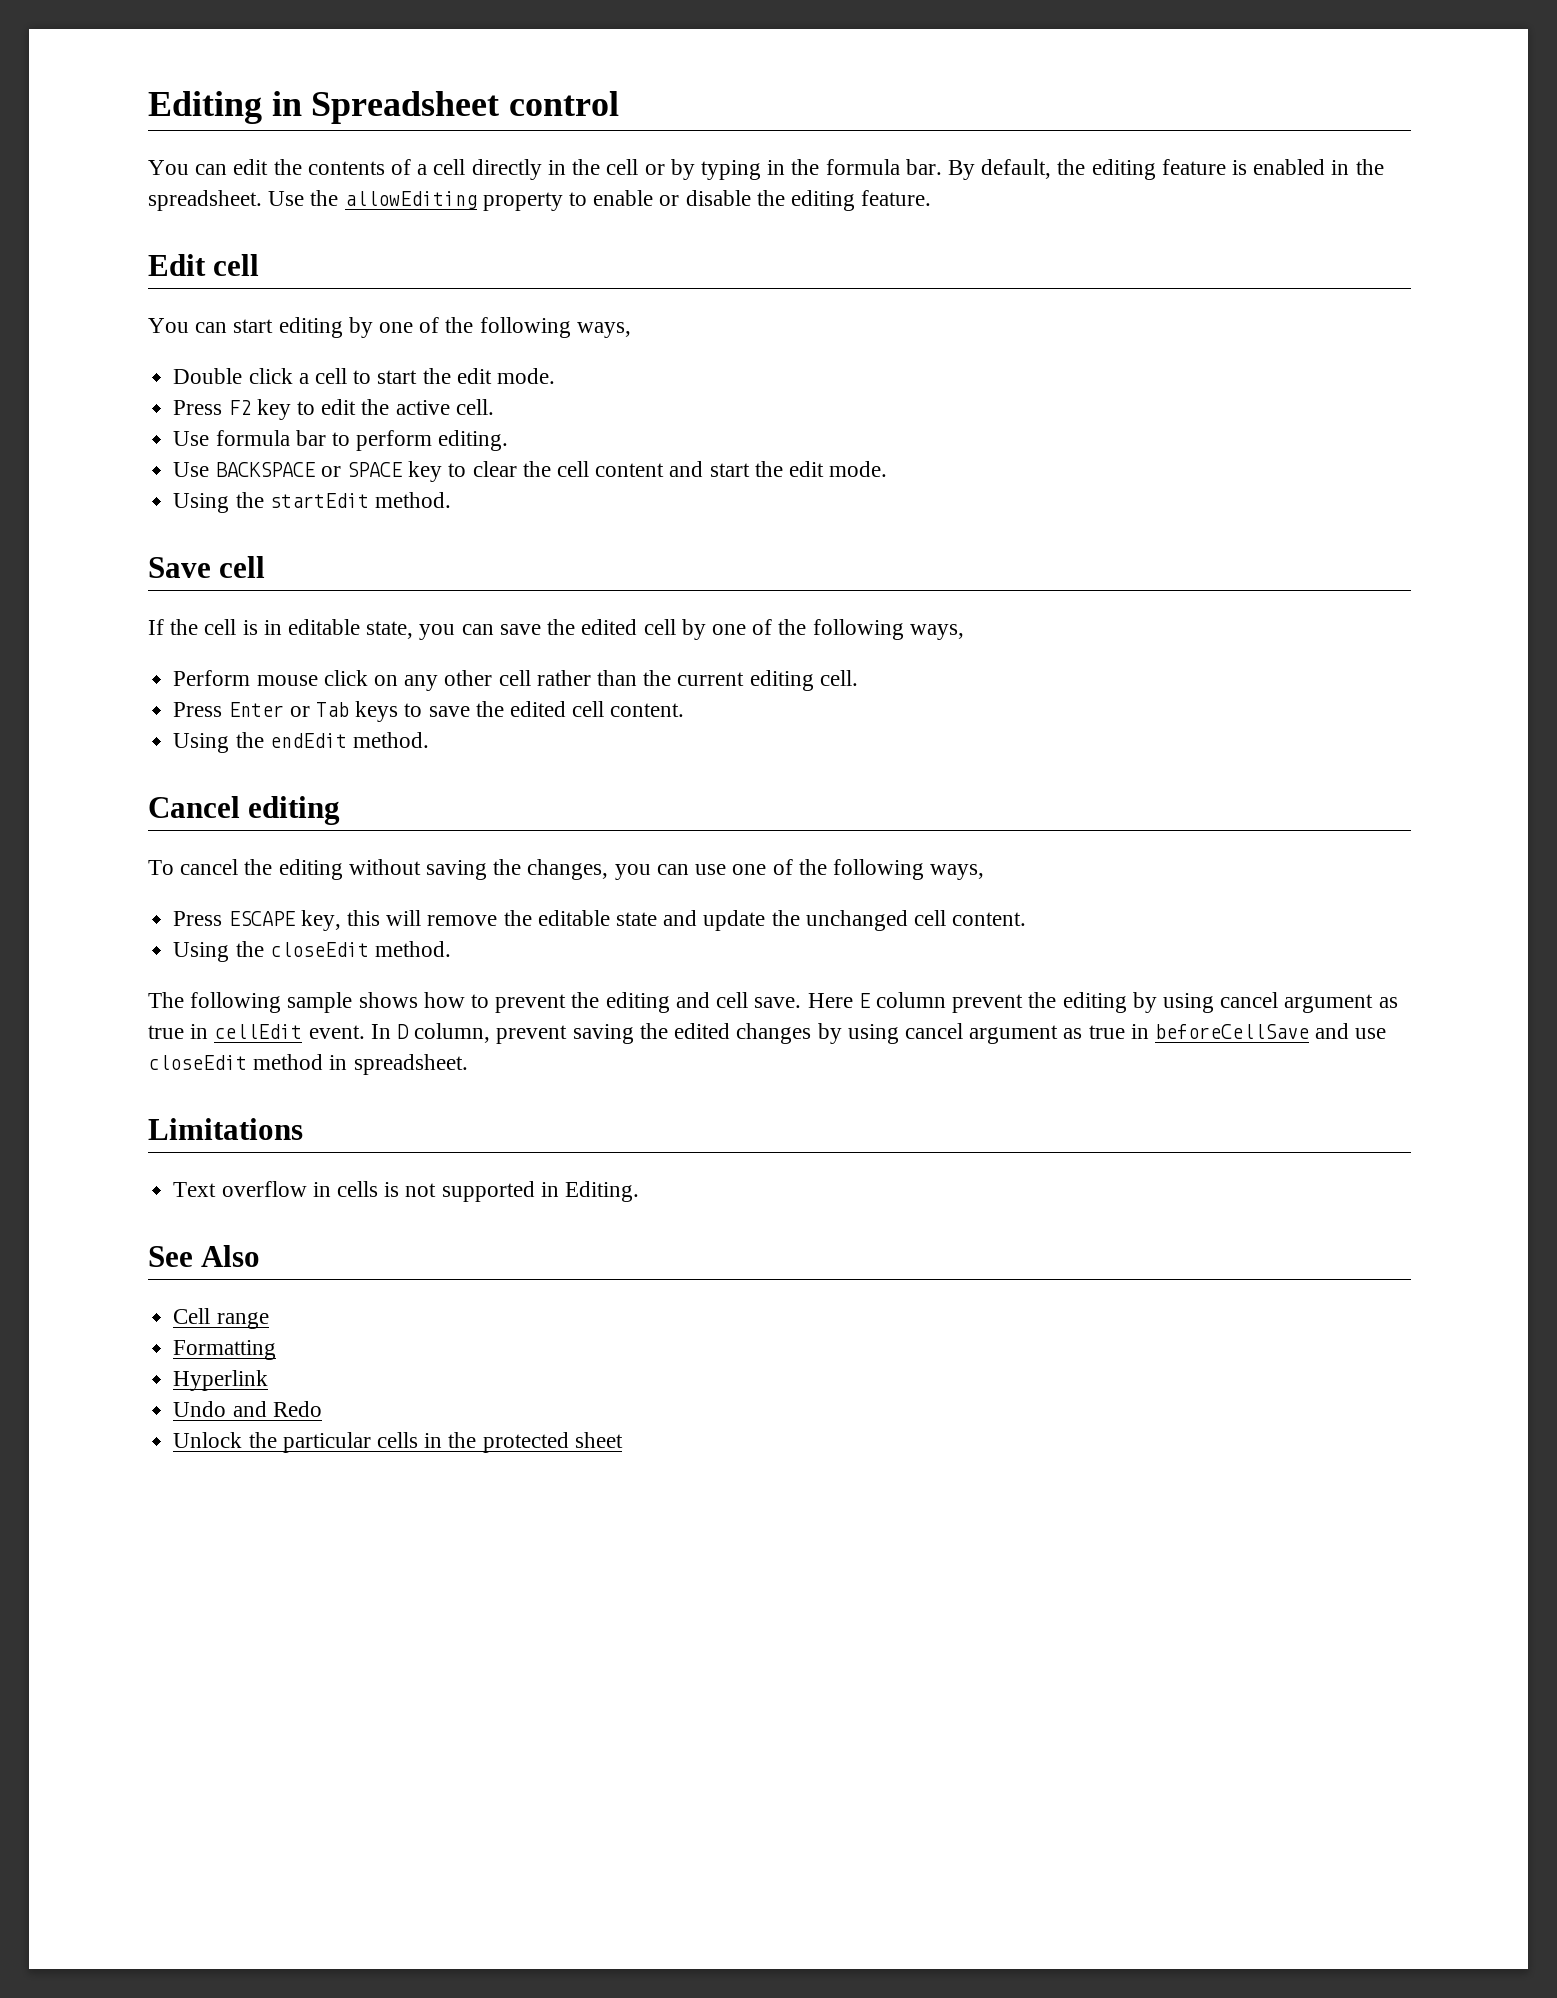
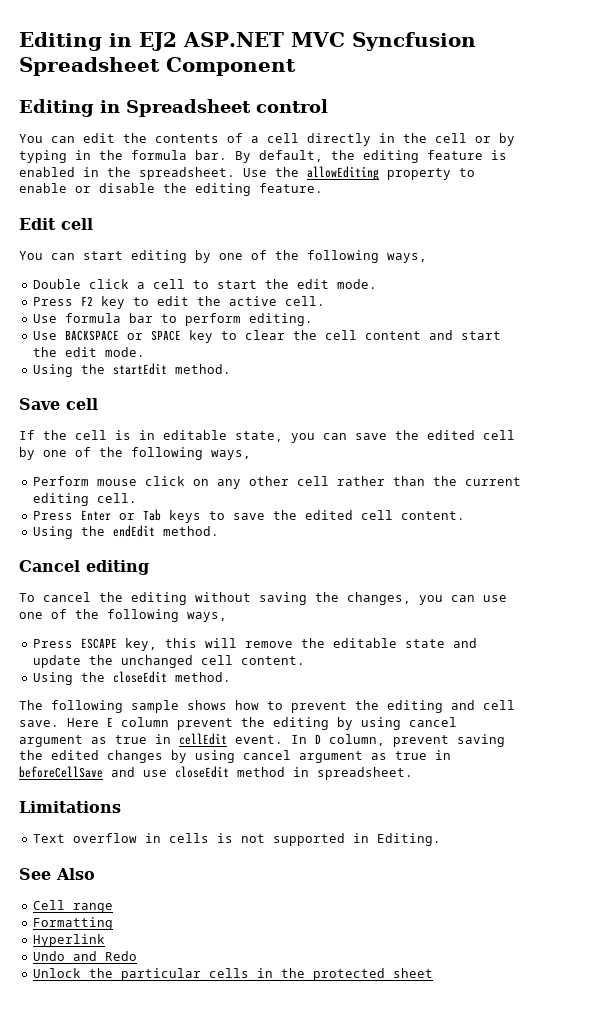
[148,91,302,124] Editing in -> [19,32,476,51] [19,57,296,76] [19,99,120,117] Editing in EJ2 ASP.NET MVC Syncfusion Spreadsheet Component // Editing in

